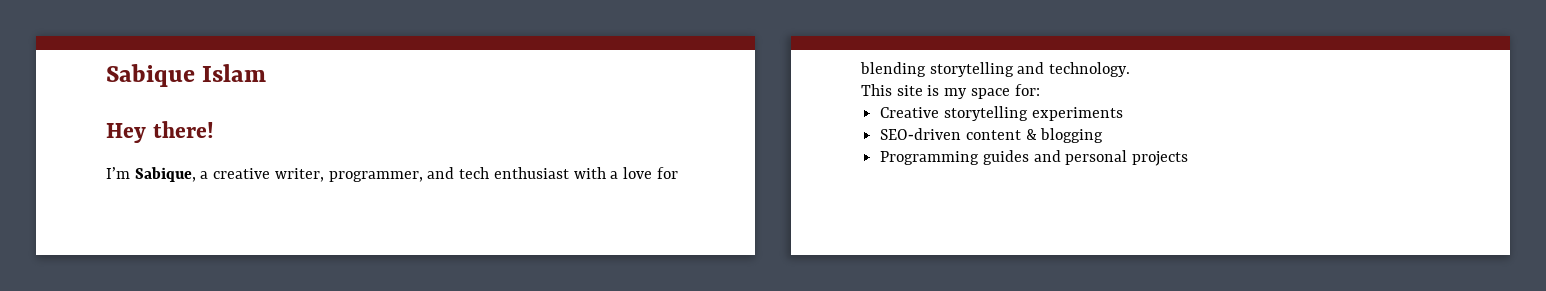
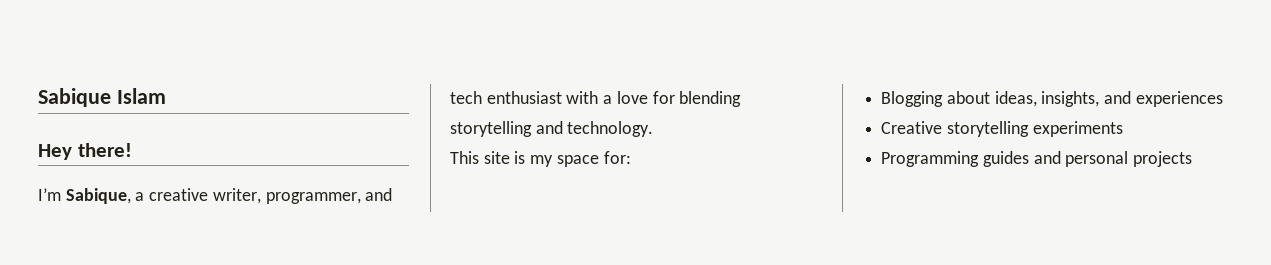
(1040, 90) none -> [881,91,1223,107] // Blogging about ideas, insights, and experiences
[880,128,1104,143] // SEO‑driven content & blogging -> (1123, 129) none

